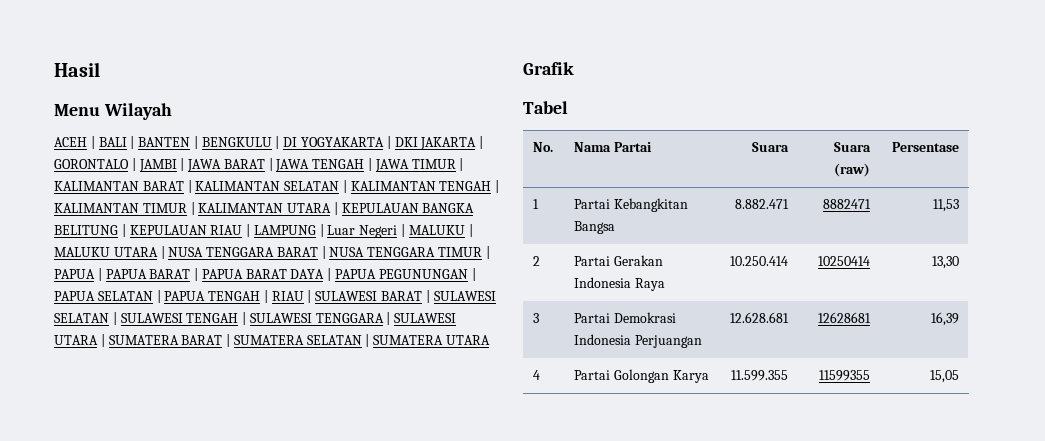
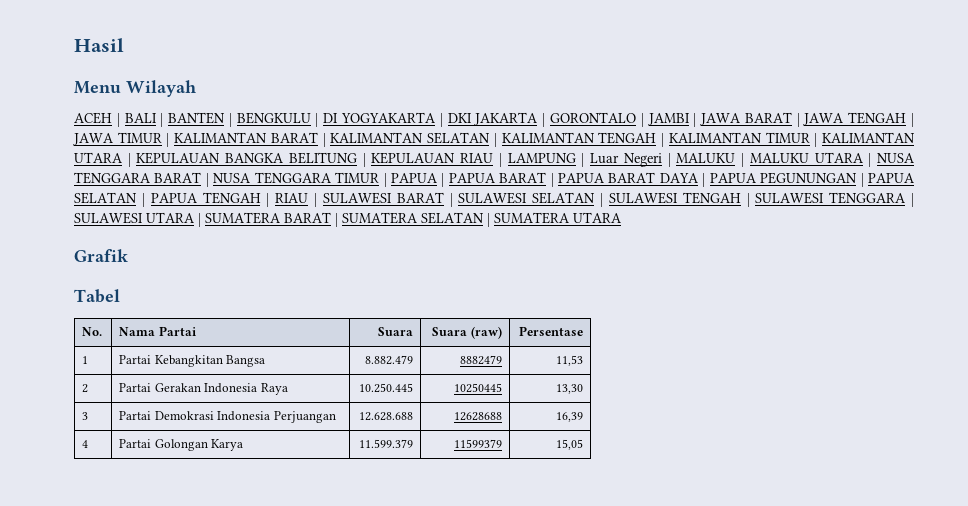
[734,199,789,209] [822,199,871,209] 8.882.471 | 8882471 -> [364,355,413,365] [459,355,502,365] 8.882.479 | 8882479
[729,256,788,266] [817,256,870,266] 10.250.414 | 10250414 -> [358,383,413,393] [453,383,502,393] 10.250.445 | 10250445
[729,312,789,323] [817,312,871,323] 12.628.681 | 12628681 -> [358,412,413,421] [453,412,502,421] 12.628.688 | 12628688
[730,370,788,381] [818,370,870,381] 11.599.355 | 11599355 -> [358,439,413,448] [453,439,502,448] 11.599.379 | 11599379

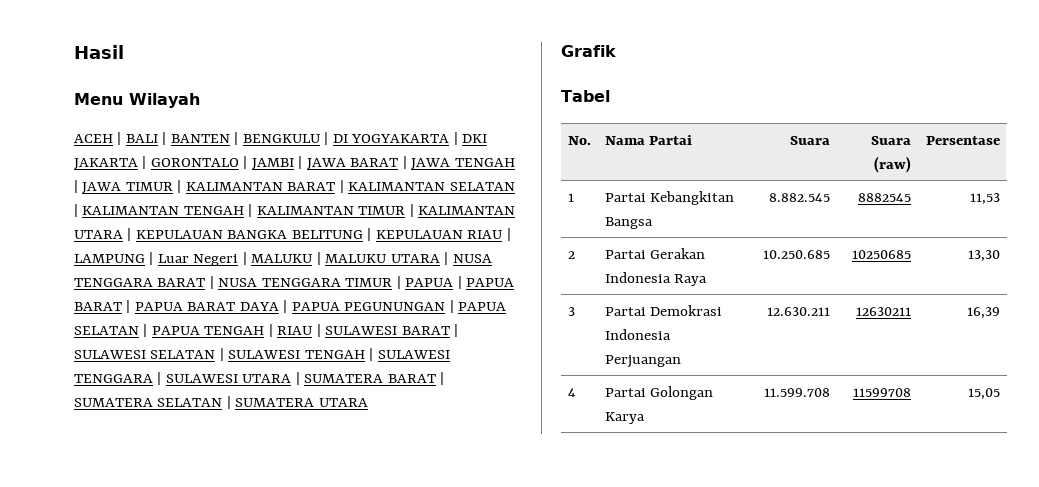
[364,355,413,365] [459,355,502,365] 8.882.479 | 8882479 -> [769,193,831,202] [858,193,912,202] 8.882.545 | 8882545
[358,383,413,393] [453,383,502,393] 10.250.445 | 10250445 -> [763,250,831,259] [852,250,912,259] 10.250.685 | 10250685
[358,412,413,421] [453,412,502,421] 12.628.688 | 12628688 -> [767,307,831,316] [856,307,912,316] 12.630.211 | 12630211
[358,439,413,448] [453,439,502,448] 11.599.379 | 11599379 -> [764,388,831,397] [853,388,912,397] 11.599.708 | 11599708

